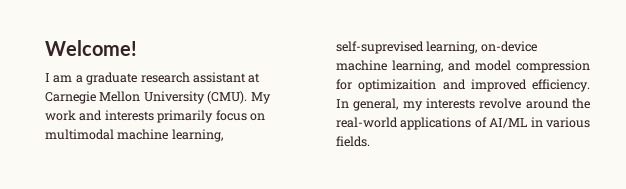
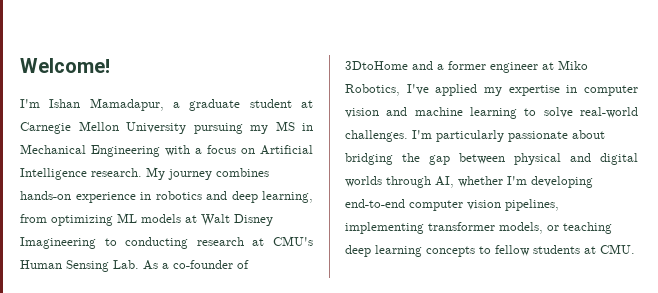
[45,72,261,85] [45,91,271,104] [45,110,265,123] [45,129,223,142] [336,41,537,54] [336,60,590,73] [336,79,590,92] [336,98,590,111] [336,117,590,130] [336,136,370,147] I am a graduate research assistant at Carnegie Mellon University (CMU). My work and interests primarily focus on multimodal machine learning, self-suprevised learning, on-device machine learning, and model compression for optimizaition and improved efficiency. In general, my interests revolve around the real-world applications of AI/ML in various fields. -> [20,98,313,111] [20,121,313,134] [20,144,313,157] [20,167,269,180] [20,191,313,203] [20,213,273,226] [20,236,313,249] [20,260,249,272] [345,60,588,73] [345,84,638,96] [345,107,638,119] [345,130,605,142] [345,153,638,165] [345,176,593,188] [345,199,559,211] [345,222,612,234] [345,244,635,257] I'm Ishan Mamadapur, a graduate student at Carnegie Mellon University pursuing my MS in Mechanical Engineering with a focus on Artificial Intelligence research. My journey combines hands-on experience in robotics and deep learning, from optimizing ML models at Walt Disney Imagineering to conducting research at CMU's Human Sensing Lab. As a co-founder of 3DtoHome and a former engineer at Miko Robotics, I've applied my expertise in computer vision and machine learning to solve real-world challenges. I'm particularly passionate about bridging the gap between physical and digital worlds through AI, whether I'm developing end-to-end computer vision pipelines, implementing transformer models, or teaching deep learning concepts to fellow students at CMU.

